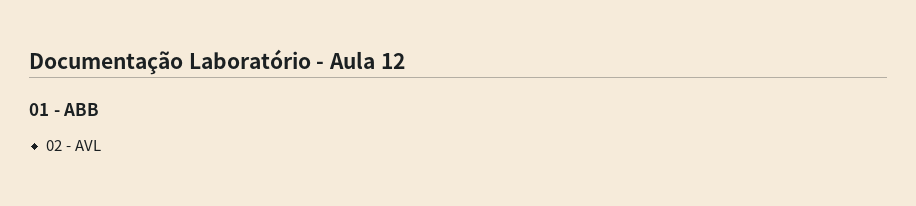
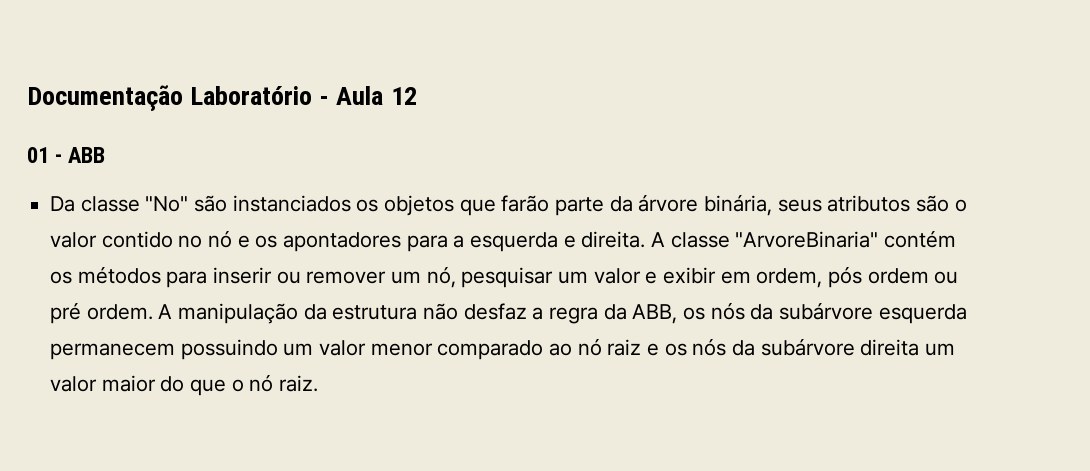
[45,140,101,151] 02 - AVL -> [50,194,967,216] [50,230,957,252] [50,266,959,288] [50,302,967,324] [50,338,956,360] [50,374,319,396] Da classe "No" são instanciados os objetos que farão parte da árvore binária, seus atributos são o valor contido no nó e os apontadores para a esquerda e direita. A classe "ArvoreBinaria" contém os métodos para inserir ou remover um nó, pesquisar um valor e exibir em ordem, pós ordem ou pré ordem. A manipulação da estrutura não desfaz a regra da ABB, os nós da subárvore esquerda permanecem possuindo um valor menor comparado ao nó raiz e os nós da subárvore direita um valor maior do que o nó raiz.

